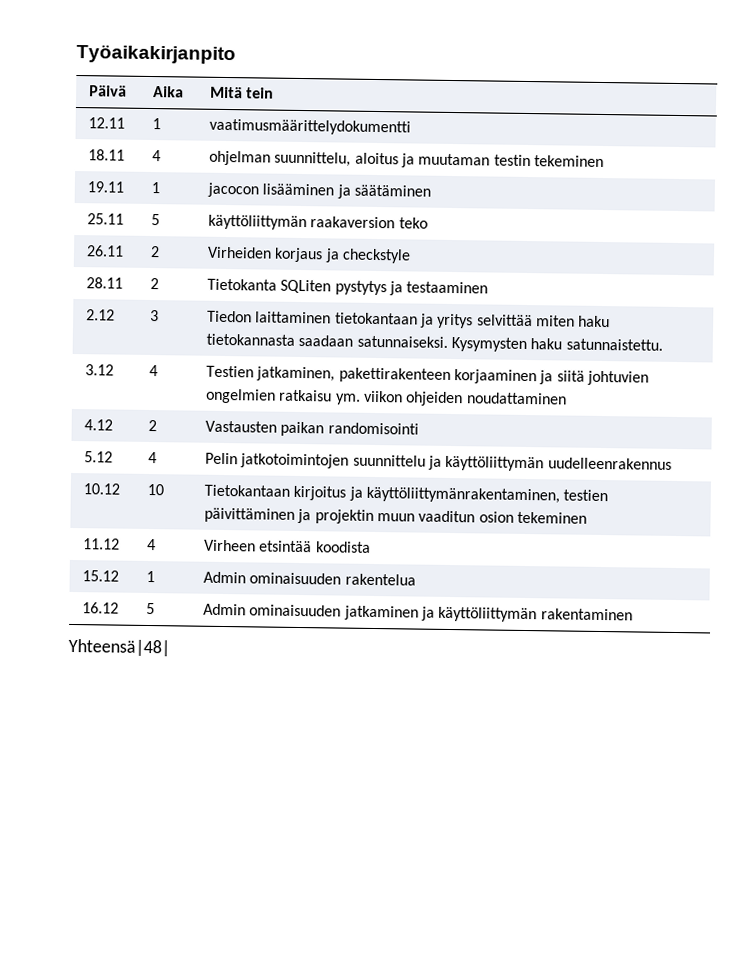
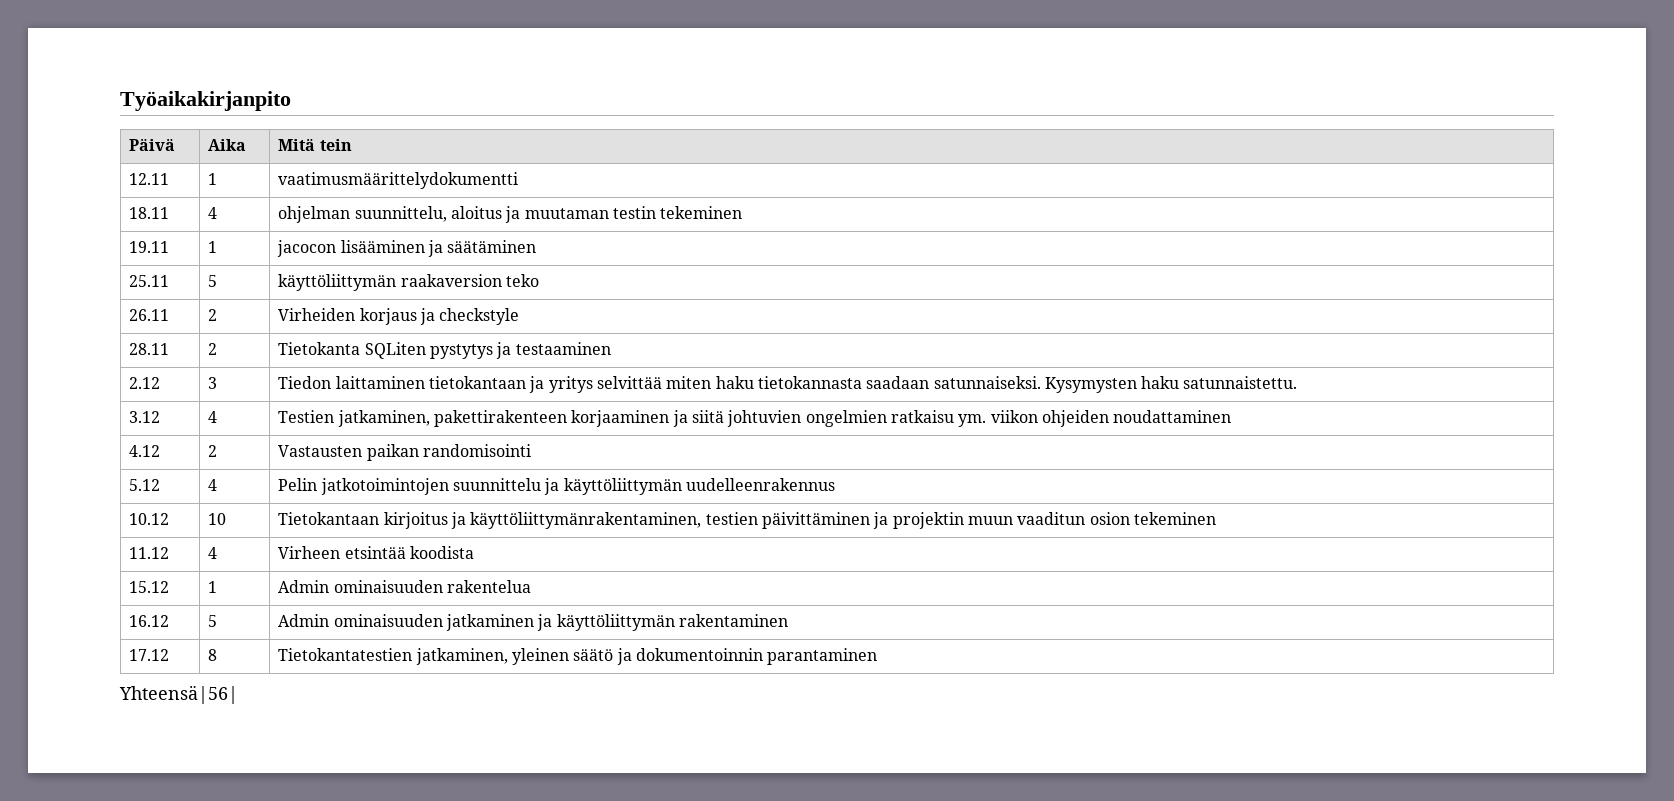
[68,638,170,657] // Yhteensä|48| -> [129,649,170,661] [208,649,218,661] [278,648,878,665] [119,685,238,704] // 17.12 | 8 | Tietokantatestien jatkaminen, yleinen säätö ja dokumentoinnin parantaminen // Yhteensä|56|

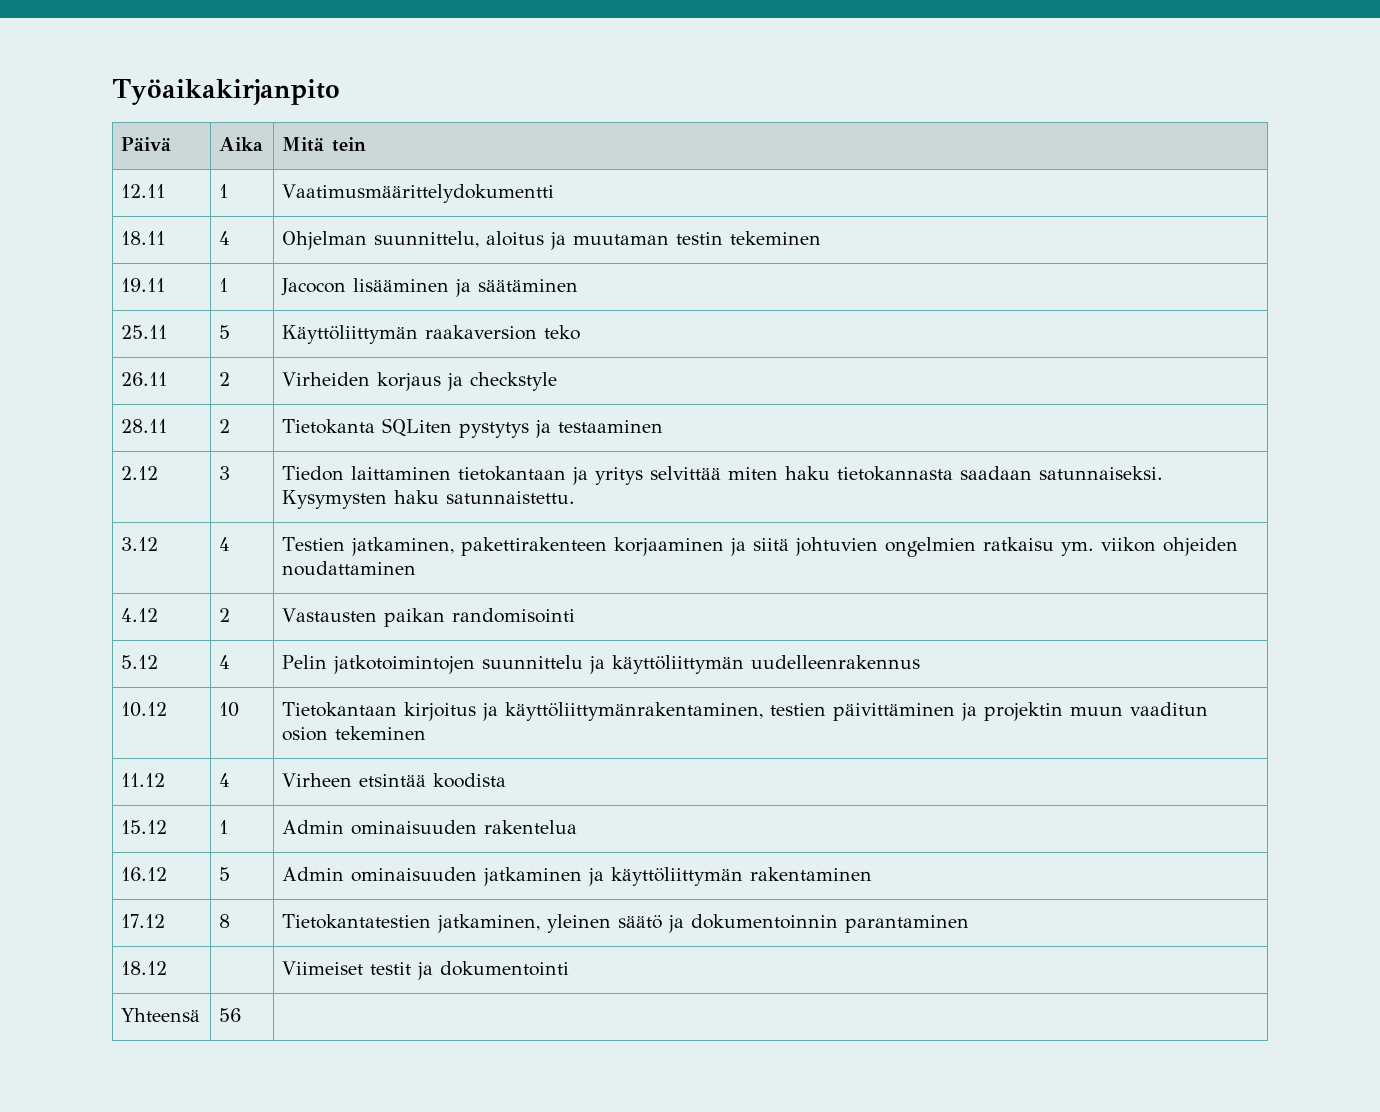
[278,172,519,189] vaatimusmäärittelydokumentti -> [282,184,555,203] Vaatimusmäärittelydokumentti
[278,206,351,223] ohjelman -> [282,231,368,250] Ohjelman
[277,240,337,257] jacocon -> [281,278,347,296] Jacocon
[278,274,397,291] käyttöliittymän -> [282,325,419,344] Käyttöliittymän
[119,685,238,704] // Yhteensä|56| -> [121,961,168,975] [282,961,570,980] [121,1008,201,1022] [219,1008,242,1022] // 18.12 | | Viimeiset testit ja dokumentointi // Yhteensä | 56 |

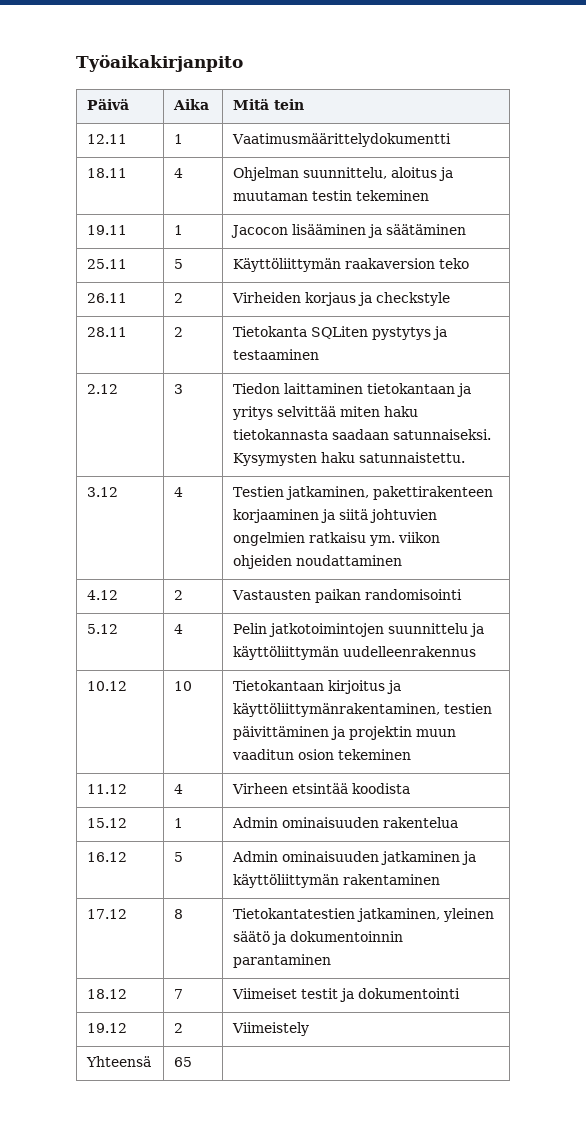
(168, 968) none -> [174,989,184,999] 7
(570, 968) none -> [87,1023,128,1033] [174,1023,184,1033] [232,1022,310,1036] // 19.12 | 2 | Viimeistely
[219,1008,242,1022] 56 -> [174,1057,193,1067] 65

